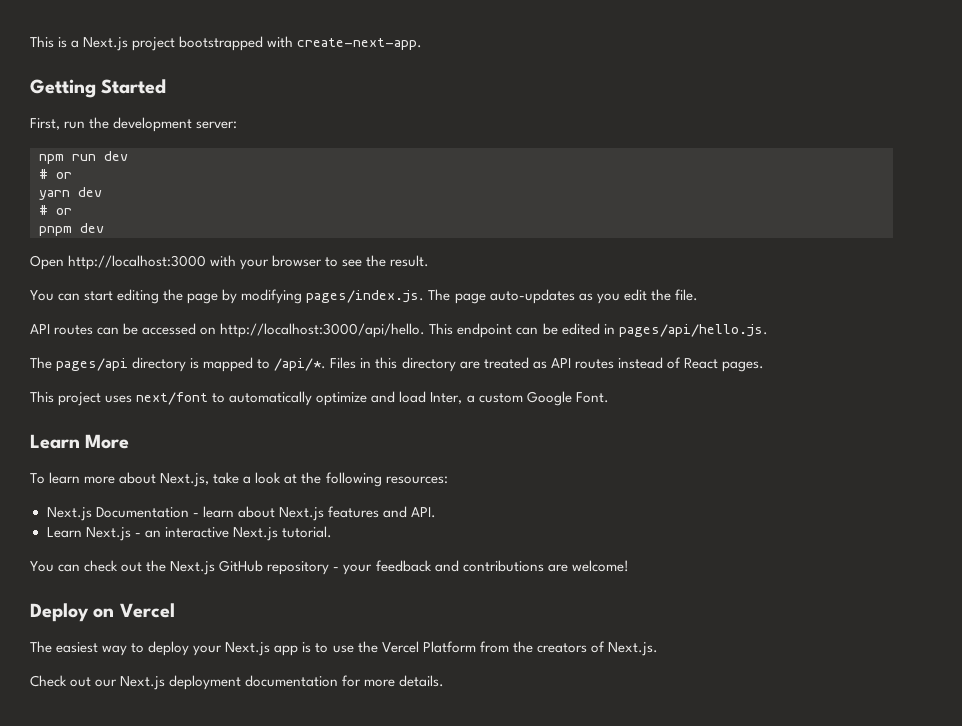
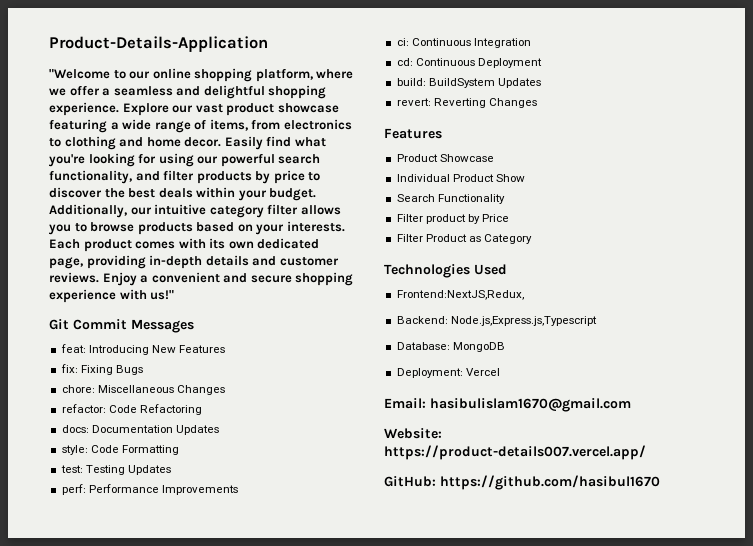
[30,36,423,51] [30,79,167,98] [30,117,238,132] [39,151,128,164] [39,169,72,179] [39,187,102,200] [39,205,72,215] [39,223,104,236] [30,255,430,270] [30,289,698,304] [30,323,768,338] [30,357,764,372] [30,391,609,406] [30,434,130,449] [30,472,448,487] [46,506,436,521] [46,526,332,541] [30,560,629,575] [30,603,175,622] [30,641,658,656] [30,675,445,690] This is a Next.js project bootstrapped with create-next-app. // Getting Started // First, run the development server: // npm run dev // # or // yarn dev // # or // pnpm dev // Open http://localhost:3000 with your browser to see the result. // You can start editing the page by modifying pages/index.js. The page auto-updates as you edit the file. // API routes can be accessed on http://localhost:3000/api/hello. This endpoint can be edited in pages/api/hello.js. // The pages/api directory is mapped to /api/*. Files in this directory are treated as API routes instead of React pages. // This project uses next/font to automatically optimize and load Inter, a custom Google Font. // Learn More // To learn more about Next.js, take a look at the following resources: // Next.js Documentation - learn about Next.js features and API. // Learn Next.js - an interactive Next.js tutorial. // You can check out the Next.js GitHub repository - your feedback and contributions are welcome! // Deploy on Vercel // The easiest way to deploy your Next.js app is to use the Vercel Platform from the creators of Next.js. // Check out our Next.js deployment documentation for more details. -> [49,36,268,52] [49,68,354,82] [49,85,327,99] [49,102,339,116] [49,119,352,133] [49,136,326,150] [49,153,321,167] [49,170,321,184] [49,187,317,201] [49,204,341,218] [49,221,345,235] [49,238,320,252] [49,255,339,269] [49,272,354,286] [49,289,175,303] [49,319,194,333] [60,344,225,355] [60,364,143,375] [61,385,225,395] [61,404,202,415] [61,425,219,435] [61,445,179,455] [60,465,171,475] [61,484,238,495] [396,38,531,48] [396,58,542,68] [396,78,541,88] [396,98,537,108] [384,128,442,139] [396,154,494,162] [396,174,525,182] [396,194,505,204] [396,214,509,224] [396,234,532,244] [384,264,507,278] [396,290,524,300] [396,316,597,326] [396,342,505,352] [396,368,500,378] [384,398,631,412] [384,428,442,439] [384,445,646,460] [384,475,660,490] Product-Details-Application // "Welcome to our online shopping platform, where we offer a seamless and delightful shopping experience. Explore our vast product showcase featuring a wide range of items, from electronics to clothing and home decor. Easily find what you're looking for using our powerful search functionality, and filter products by price to discover the best deals within your budget. Additionally, our intuitive category filter allows you to browse products based on your interests. Each product comes with its own dedicated page, providing in-depth details and customer reviews. Enjoy a convenient and secure shopping experience with us!" // Git Commit Messages // feat: Introducing New Features // fix: Fixing Bugs // chore: Miscellaneous Changes // refactor: Code Refactoring // docs: Documentation Updates // style: Code Formatting // test: Testing Updates // perf: Performance Improvements // ci: Continuous Integration // cd: Continuous Deployment // build: BuildSystem Updates // revert: Reverting Changes // Features // Product Showcase // Individual Product Show // Search Functionality // Filter product by Price // Filter Product as Category // Technologies Used // Frontend:NextJS,Redux, // Backend: Node.js,Express.js,Typescript // Database: MongoDB // Deployment: Vercel // Email: hasibulislam1670@gmail.com // Website: https://product-details007.vercel.app/ // GitHub: https://github.com/hasibul1670

